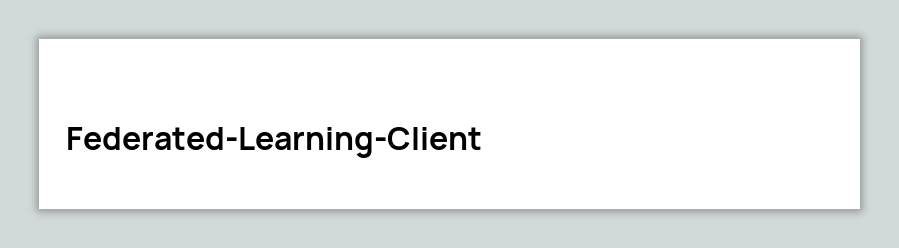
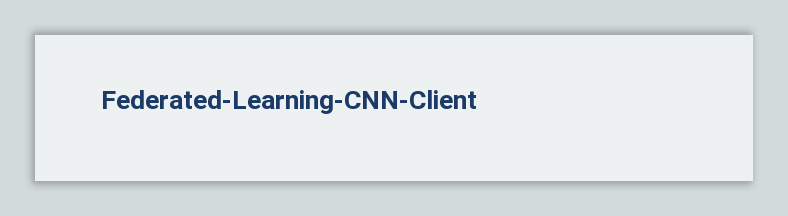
[66,127,482,158] Federated-Learning-Client -> [101,90,477,114] Federated-Learning-CNN-Client

